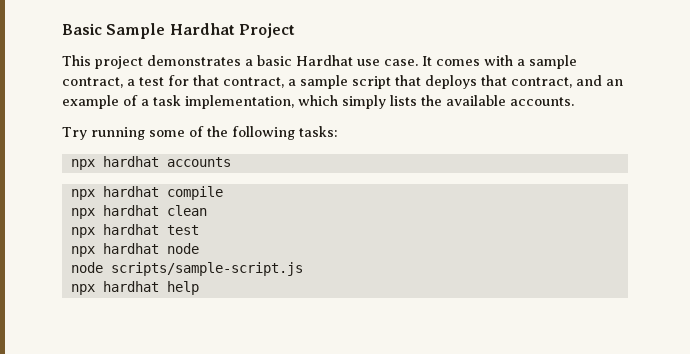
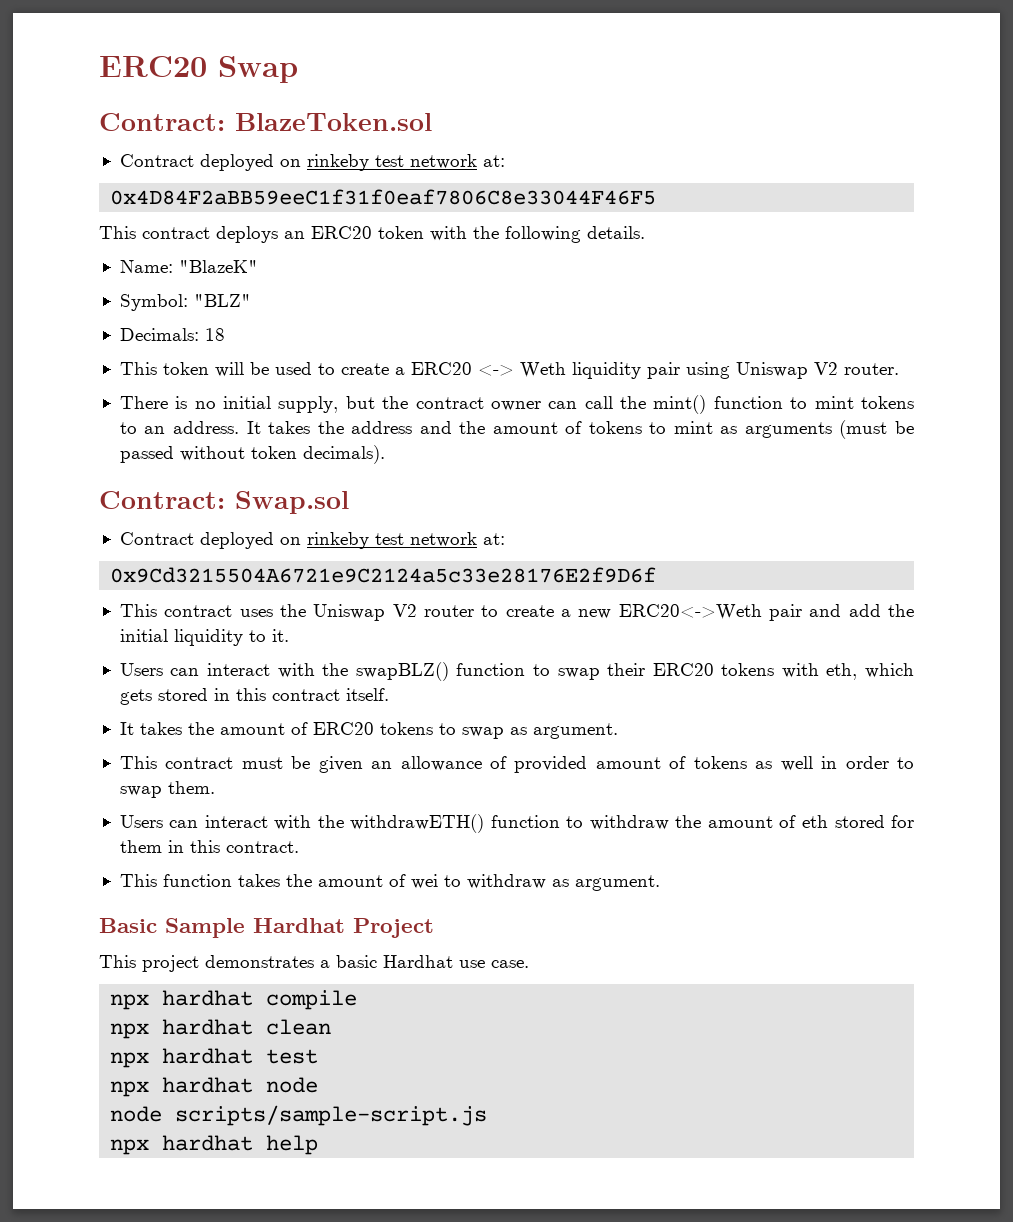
(62, 29) none -> [99,56,298,83] [99,113,432,131] [119,154,505,171] [110,189,657,205] [99,226,645,243] [119,260,258,273] [119,294,251,311] [119,328,225,341] [119,362,899,379] [119,395,915,414] [119,420,914,439] [119,445,385,464] [99,491,349,514] [119,532,505,549] [110,567,657,583] [119,604,914,621] [119,629,289,646] [119,662,914,681] [119,688,389,705] [119,722,618,739] [119,756,915,773] [119,781,215,798] [119,814,915,833] [119,840,299,853] [119,874,660,891] ERC20 Swap // Contract: BlazeToken.sol // Contract deployed on rinkeby test network at: // 0x4D84F2aBB59eeC1f31f0eaf7806C8e33044F46F5 // This contract deploys an ERC20 token with the following details. // Name: "BlazeK" // Symbol: "BLZ" // Decimals: 18 // This token will be used to create a ERC20 <-> Weth liquidity pair using Uniswap V2 router. // There is no initial supply, but the contract owner can call the mint() function to mint tokens to an address. It takes the address and the amount of tokens to mint as arguments (must be passed without token decimals). // Contract: Swap.sol // Contract deployed on rinkeby test network at: // 0x9Cd3215504A6721e9C2124a5c33e28176E2f9D6f // This contract uses the Uniswap V2 router to create a new ERC20<->Weth pair and add the initial liquidity to it. // Users can interact with the swapBLZ() function to swap their ERC20 tokens with eth, which gets stored in this contract itself. // It takes the amount of ERC20 tokens to swap as argument. // This contract must be given an allowance of provided amount of tokens as well in order to swap them. // Users can interact with the withdrawETH() function to withdraw the amount of eth stored for them in this contract. // This function takes the amount of wei to withdraw as argument. //
[422,55,577,69] [62,75,623,89] [62,95,574,109] [62,126,338,140] [70,156,231,170] It comes with a sample contract, a test for that contract, a sample script that deploys that contract, and an example of a task implementation, which simply lists the available accounts. // Try running some of the following tasks: // npx hardhat accounts -> (529, 964) none

